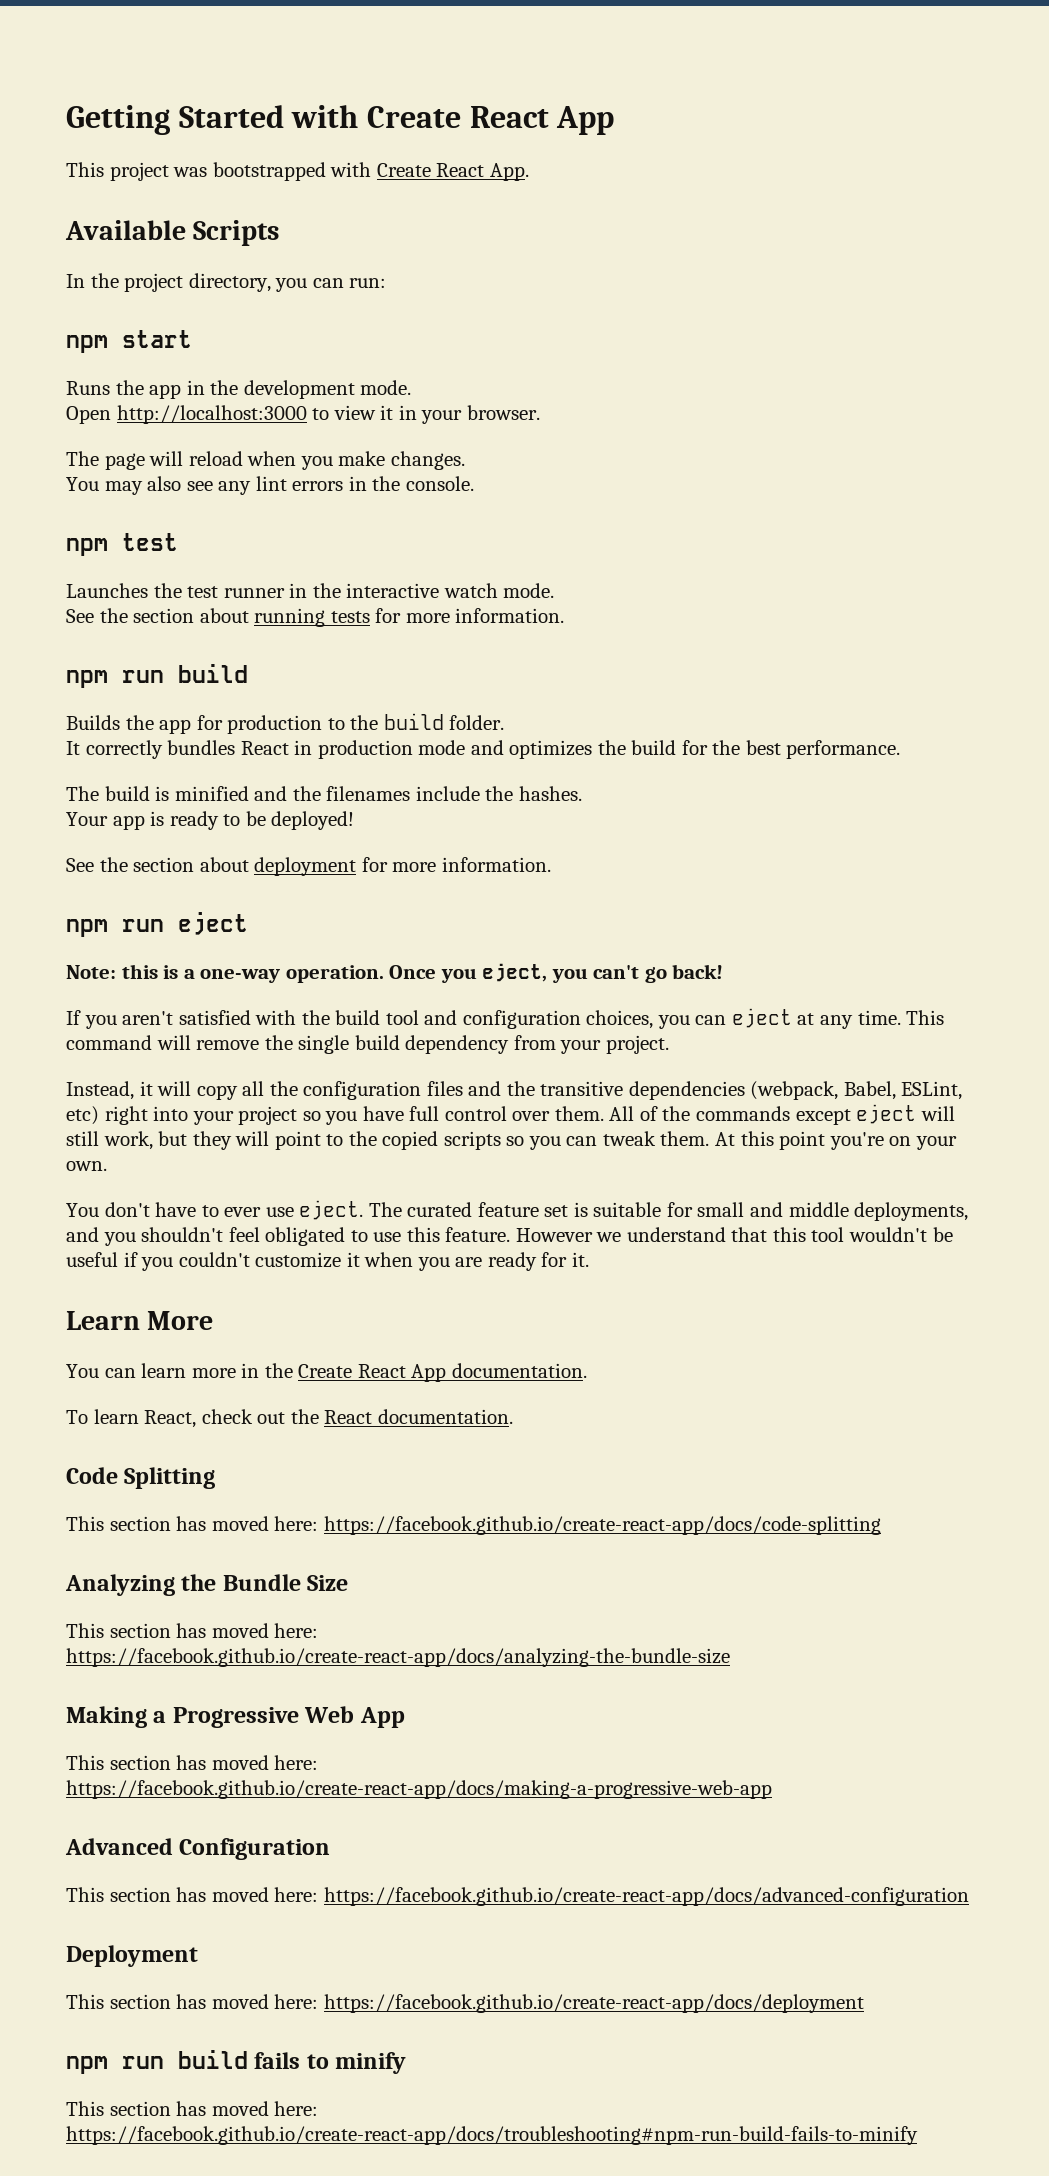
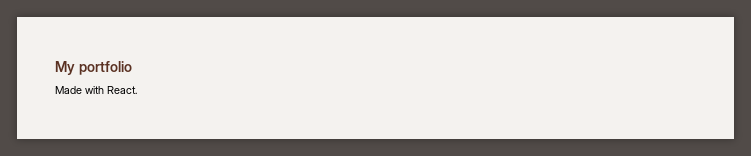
[66,105,615,135] [66,162,529,181] [65,220,280,246] [66,273,387,292] [66,330,192,353] [66,380,412,399] [66,405,540,424] [66,451,465,470] [66,476,474,495] [66,533,178,556] [66,583,555,598] [66,608,565,627] [66,664,248,688] [66,713,505,734] [66,740,901,759] [66,786,582,801] [66,811,355,830] [66,857,551,876] [66,912,248,937] [66,963,724,983] [66,1008,945,1029] [66,1035,669,1054] [66,1081,963,1100] [66,1104,955,1125] [66,1131,957,1150] [66,1161,107,1171] [66,1200,969,1221] [66,1227,953,1246] [66,1252,589,1271] [66,1311,214,1330] [66,1363,587,1382] [66,1409,513,1428] [66,1467,216,1489] [66,1516,881,1535] [65,1574,349,1596] [66,1623,319,1638] [66,1648,730,1667] [66,1706,405,1728] [66,1755,319,1770] [66,1780,772,1799] [65,1838,331,1860] [66,1887,969,1906] [66,1945,198,1967] [66,1994,864,2013] [66,2050,407,2074] [66,2101,319,2116] [66,2126,918,2145] Getting Started with Create React App // This project was bootstrapped with Create React App. // Available Scripts // In the project directory, you can run: // npm start // Runs the app in the development mode. // Open http://localhost:3000 to view it in your browser. // The page will reload when you make changes. // You may also see any lint errors in the console. // npm test // Launches the test runner in the interactive watch mode. // See the section about running tests for more information. // npm run build // Builds the app for production to the build folder. // It correctly bundles React in production mode and optimizes the build for the best performance. // The build is minified and the filenames include the hashes. // Your app is ready to be deployed! // See the section about deployment for more information. // npm run eject // Note: this is a one-way operation. Once you eject, you can't go back! // If you aren't satisfied with the build tool and configuration choices, you can eject at any time. This command will remove the single build dependency from your project. // Instead, it will copy all the configuration files and the transitive dependencies (webpack, Babel, ESLint, etc) right into your project so you have full control over them. All of the commands except eject will still work, but they will point to the copied scripts so you can tweak them. At this point you're on your own. // You don't have to ever use eject. The curated feature set is suitable for small and middle deployments, and you shouldn't feel obligated to use this feature. However we understand that this tool wouldn't be useful if you couldn't customize it when you are ready for it. // Learn More // You can learn more in the Create React App documentation. // To learn React, check out the React documentation. // Code Splitting // This section has moved here: https://facebook.github.io/create-react-app/docs/code-splitting // Analyzing the Bundle Size // This section has moved here: https://facebook.github.io/create-react-app/docs/analyzing-the-bundle-size // Making a Progressive Web App // This section has moved here: https://facebook.github.io/create-react-app/docs/making-a-progressive-web-app // Advanced Configuration // This section has moved here: https://facebook.github.io/create-react-app/docs/advanced-configuration // Deployment // This section has moved here: https://facebook.github.io/create-react-app/docs/deployment // npm run build fails to minify // This section has moved here: https://facebook.github.io/create-react-app/docs/troubleshooting#npm-run-build-fails-to-minify -> [55,61,132,75] [55,86,137,94] My portfolio // Made with React.

